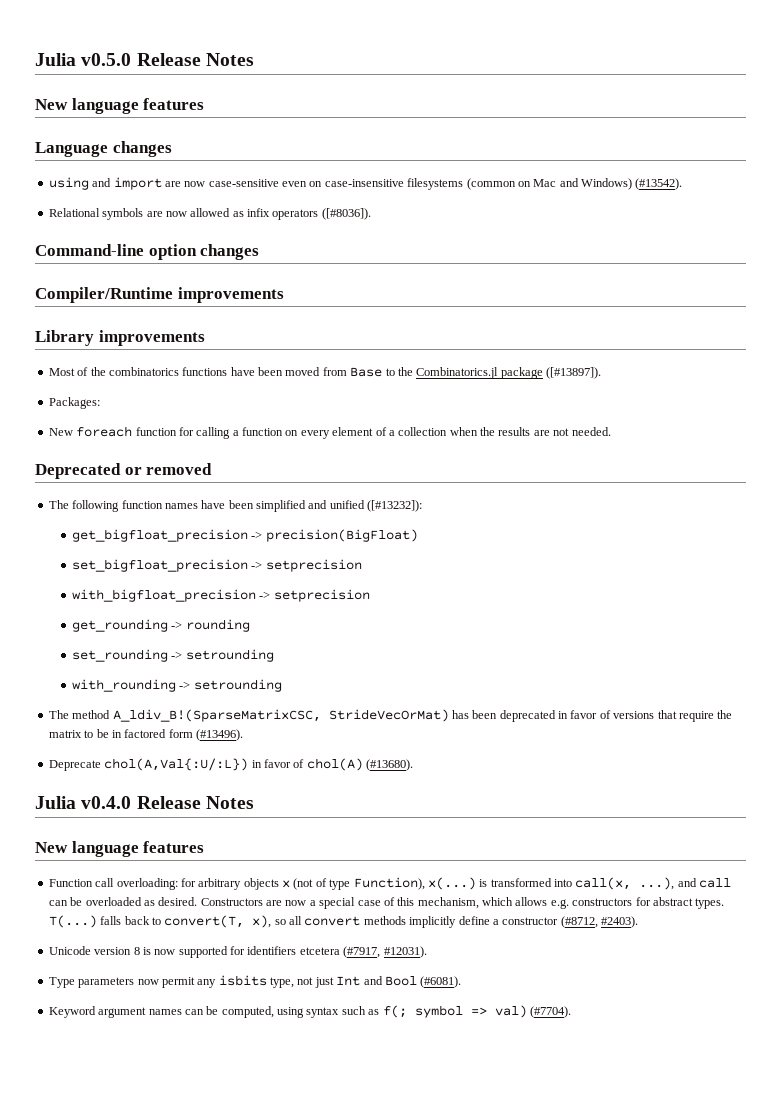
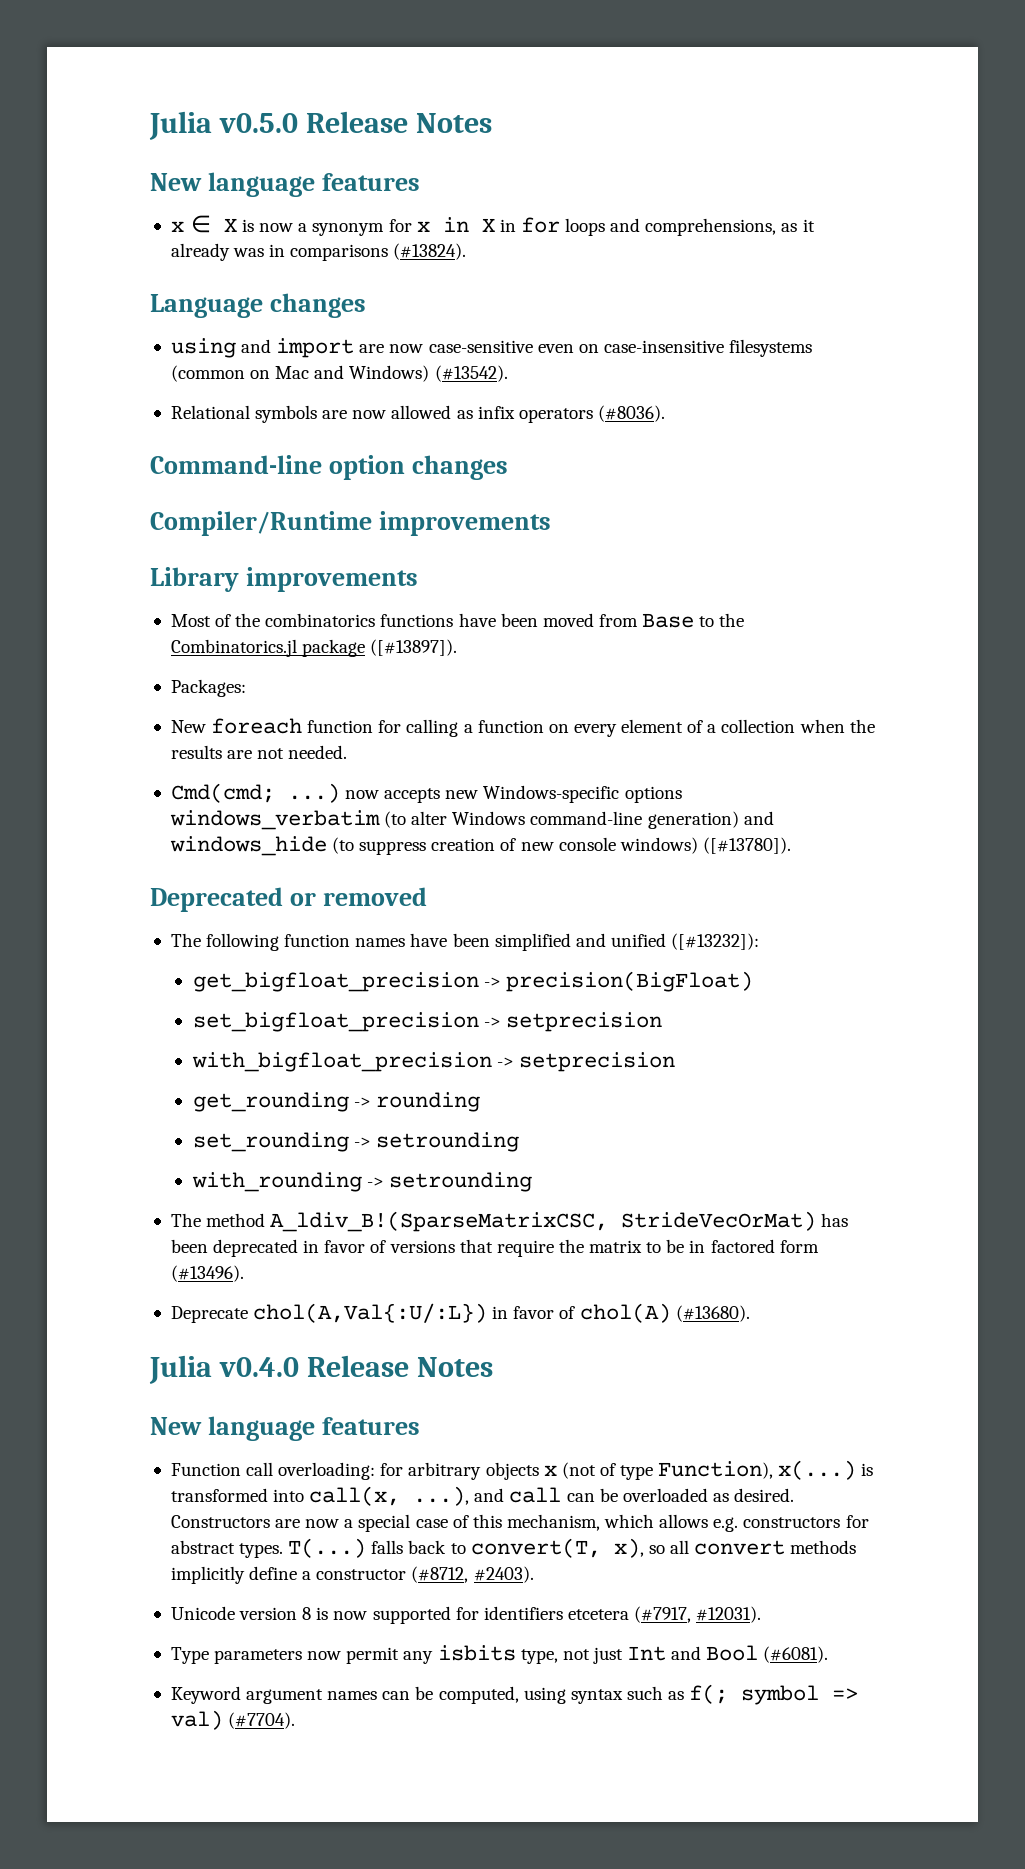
(205, 104) none -> [170,215,815,236] [170,243,467,261] // x ∈ X is now a synonym for x in X in for loops and comprehensions, as it already was in comparisons (#13824).
[321,208,371,220] ([#8036]). -> [597,405,665,422] (#8036).
(611, 431) none -> [170,783,682,803] [169,810,774,830] [169,836,791,856] // Cmd(cmd; ...) now accepts new Windows-specific options windows_verbatim (to alter Windows command-line generation) and windows_hide (to suppress creation of new console windows) ([#13780]).

